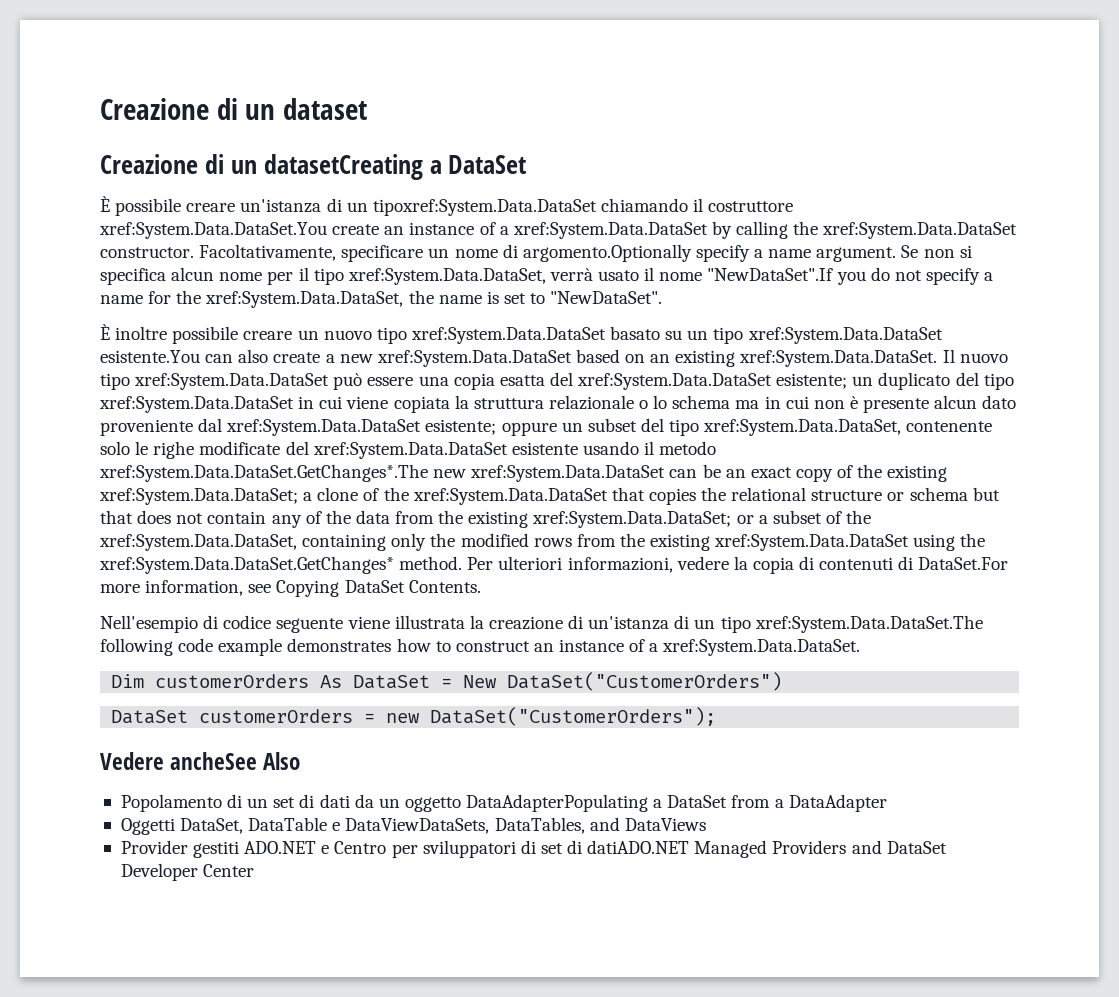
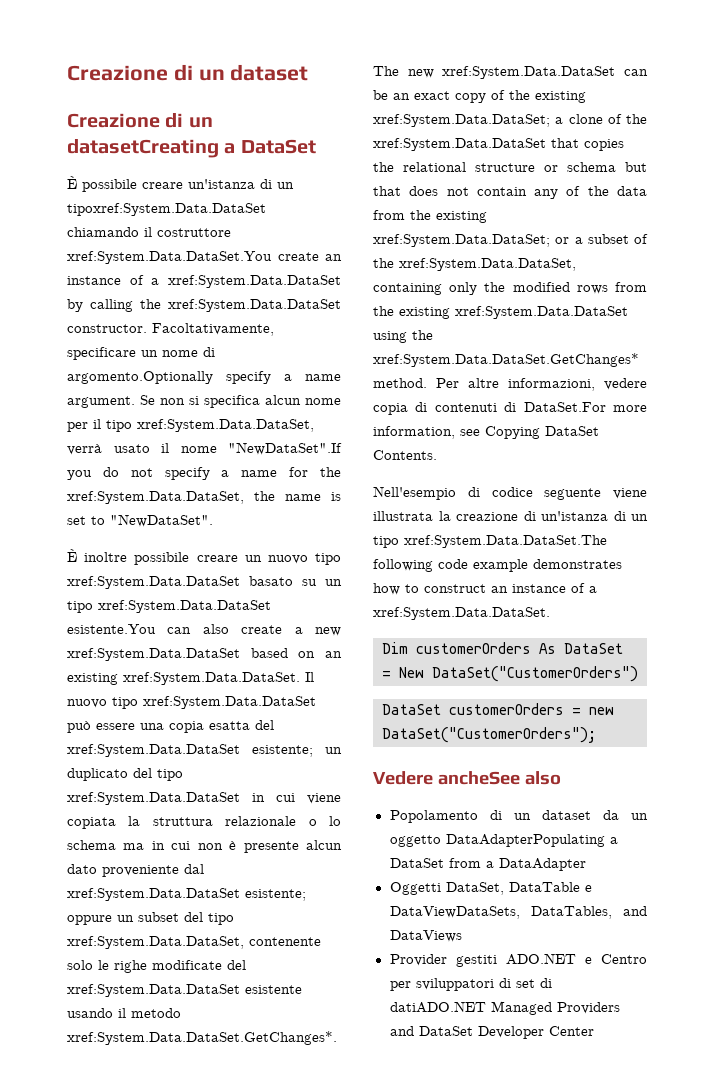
[498,556,563,570] ulteriori -> [468,378,499,388] altre
[733,556,748,570] la -> (647, 384) none
[263,752,301,770] Also -> [524,771,561,785] also
[273,794,350,808] set di dati -> [541,810,591,820] dataset

